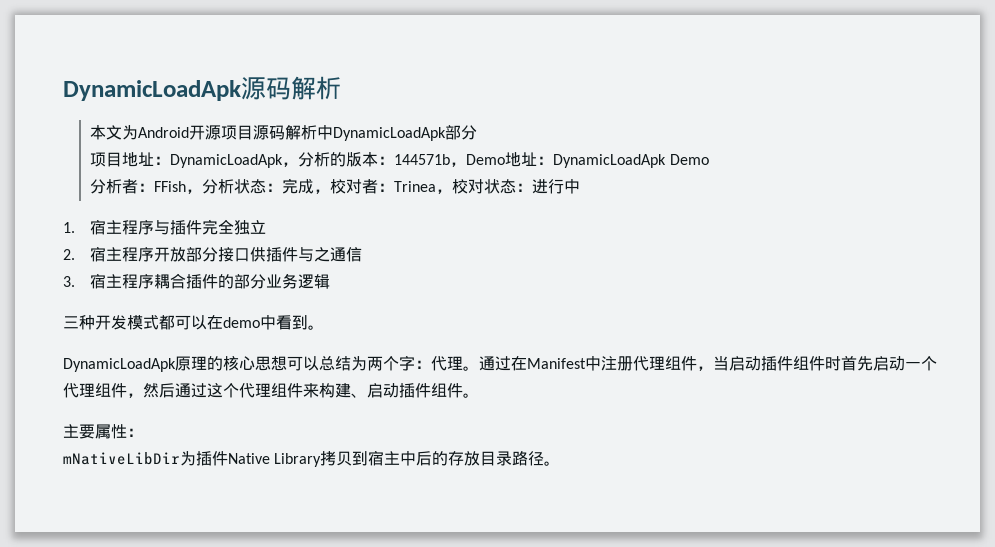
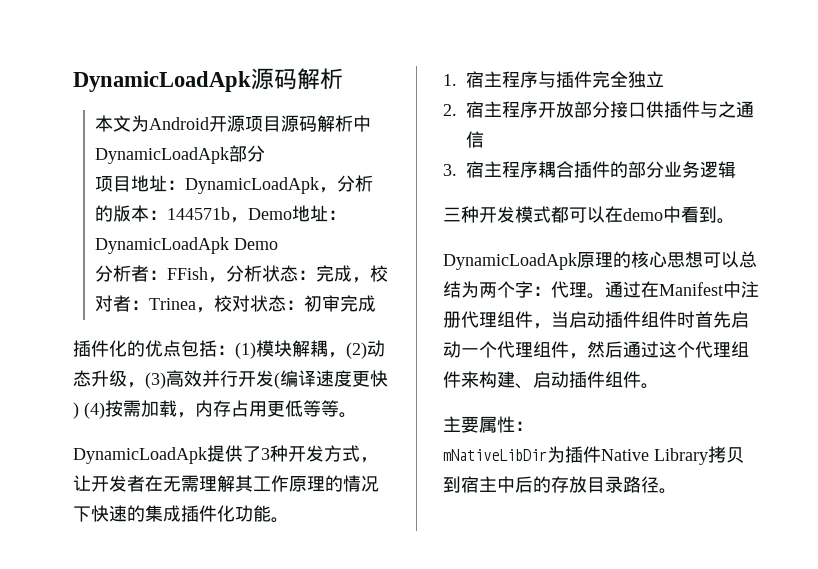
[532,179,581,194] 进行中 -> [304,295,377,312] [73,340,385,359] [73,370,388,389] [73,400,357,419] [73,445,378,464] [73,475,379,492] [73,505,289,523] 初审完成 // 插件化的优点包括：(1)模块解耦，(2)动态升级，(3)高效并行开发(编译速度更快) (4)按需加载，内存占用更低等等。 // DynamicLoadApk提供了3种开发方式，让开发者在无需理解其工作原理的情况下快速的集成插件化功能。

